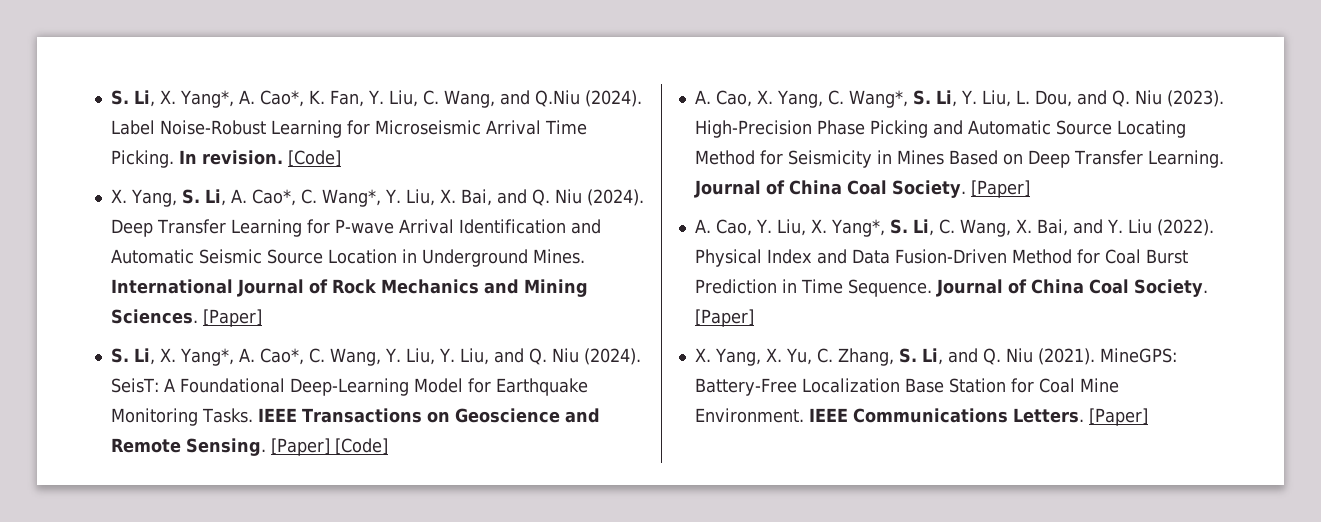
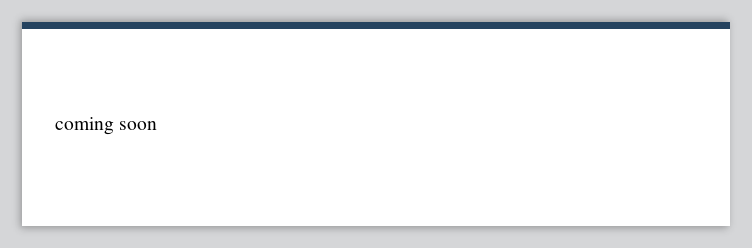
[110,90,642,108] [110,120,587,138] [110,150,341,168] [110,189,644,207] [110,219,601,237] [110,249,585,267] [110,279,588,297] [110,309,262,327] [110,348,641,366] [110,378,588,396] [110,408,600,426] [110,438,388,456] [694,90,1224,108] [694,120,1186,138] [694,150,1224,168] [693,180,1030,198] [694,219,1214,237] [694,249,1188,267] [694,279,1208,297] [694,309,754,327] [694,348,1177,366] [694,378,1119,396] [694,408,1148,426] S. Li, X. Yang*, A. Cao*, K. Fan, Y. Liu, C. Wang, and Q.Niu (2024). Label Noise-Robust Learning for Microseismic Arrival Time Picking. In revision. [Code] // X. Yang, S. Li, A. Cao*, C. Wang*, Y. Liu, X. Bai, and Q. Niu (2024). Deep Transfer Learning for P-wave Arrival Identification and Automatic Seismic Source Location in Underground Mines. International Journal of Rock Mechanics and Mining Sciences. [Paper] // S. Li, X. Yang*, A. Cao*, C. Wang, Y. Liu, Y. Liu, and Q. Niu (2024). SeisT: A Foundational Deep-Learning Model for Earthquake Monitoring Tasks. IEEE Transactions on Geoscience and Remote Sensing. [Paper] [Code] // A. Cao, X. Yang, C. Wang*, S. Li, Y. Liu, L. Dou, and Q. Niu (2023). High-Precision Phase Picking and Automatic Source Locating Method for Seismicity in Mines Based on Deep Transfer Learning. Journal of China Coal Society. [Paper] // A. Cao, Y. Liu, X. Yang*, S. Li, C. Wang, X. Bai, and Y. Liu (2022). Physical Index and Data Fusion-Driven Method for Coal Burst Prediction in Time Sequence. Journal of China Coal Society. [Paper] // X. Yang, X. Yu, C. Zhang, S. Li, and Q. Niu (2021). MineGPS: Battery-Free Localization Base Station for Coal Mine Environment. IEEE Communications Letters. [Paper] -> [55,117,158,135] coming soon

